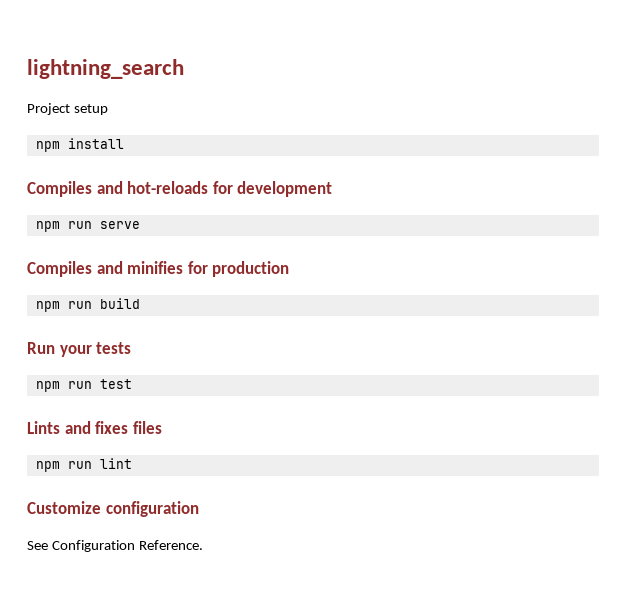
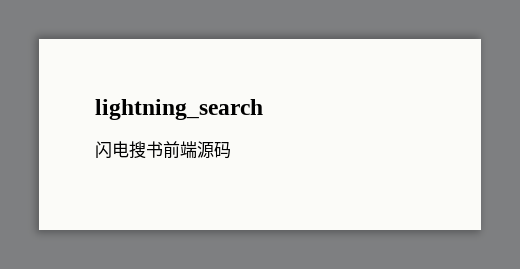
[27,103,108,115] [35,138,124,152] [27,181,333,197] [35,221,140,232] [27,261,290,277] [35,298,140,312] [27,342,132,357] [35,379,132,392] [27,421,162,434] [35,458,132,472] [27,501,199,517] [27,540,203,552] Project setup // npm install // Compiles and hot-reloads for development // npm run serve // Compiles and minifies for production // npm run build // Run your tests // npm run test // Lints and fixes files // npm run lint // Customize configuration // See Configuration Reference. -> [95,141,231,159] 闪电搜书前端源码

